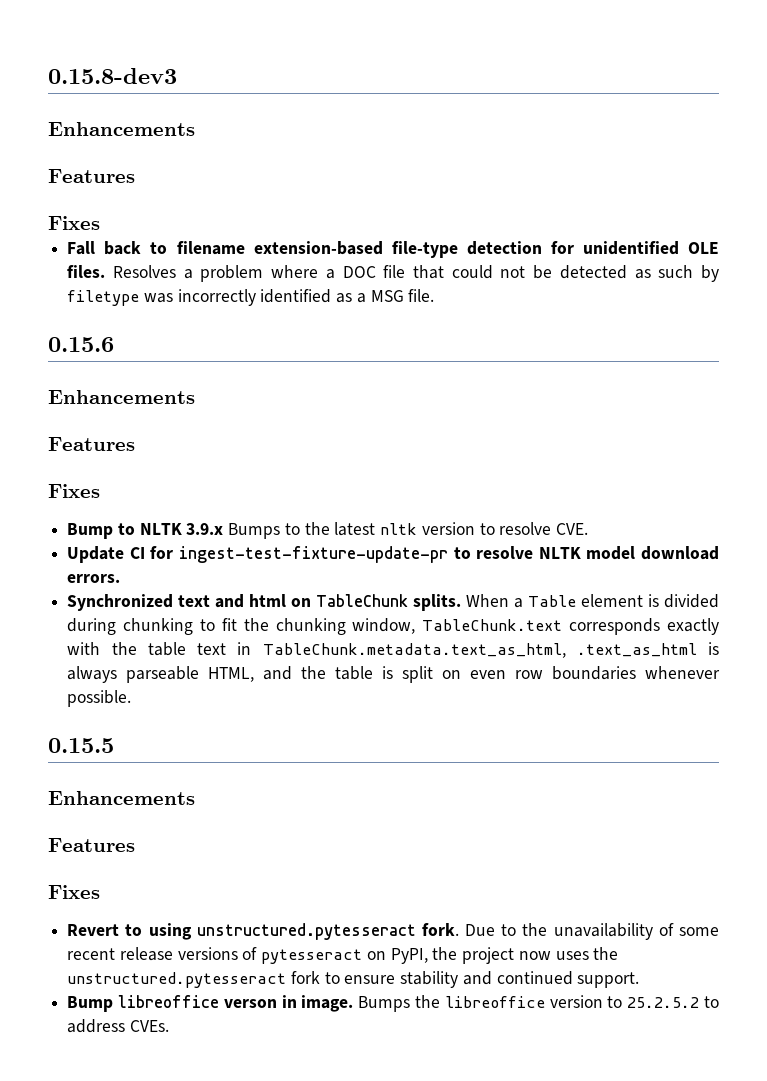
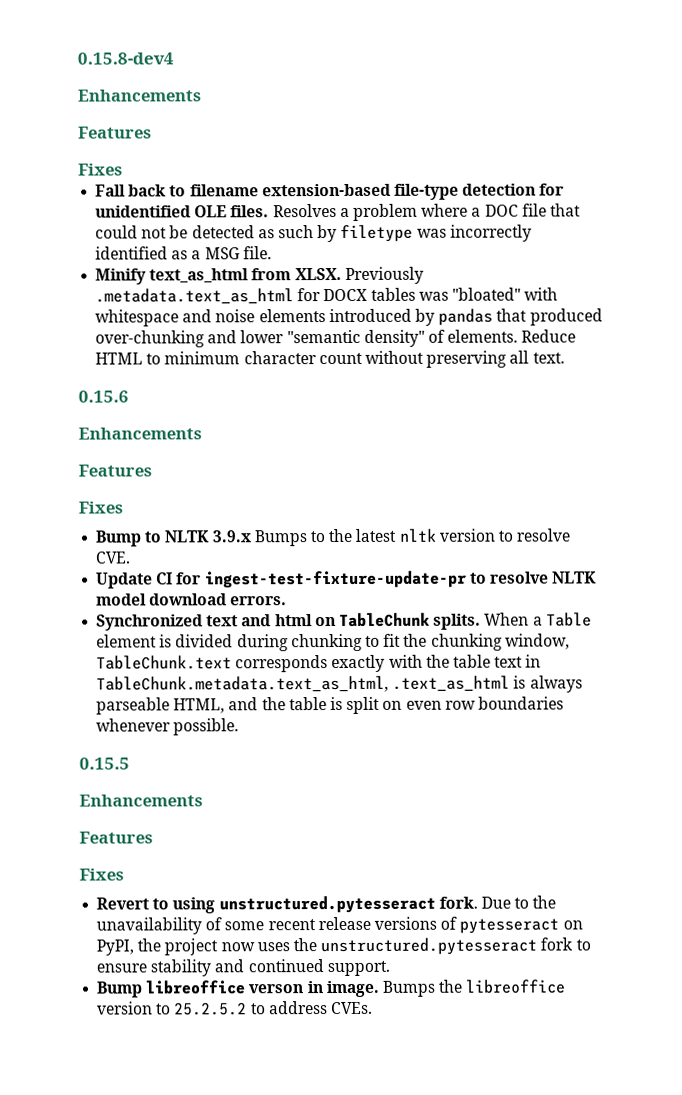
[48,68,177,84] 0.15.8-dev3 -> [77,52,174,65] 0.15.8-dev4
(435, 295) none -> [95,266,424,285] [95,287,559,305] [95,308,603,327] [95,329,577,348] [95,350,565,368] // Minify text_as_html from XLSX. Previously .metadata.text_as_html for DOCX tables was "bloated" with whitespace and noise elements introduced by pandas that produced over-chunking and lower "semantic density" of elements. Reduce HTML to minimum character count without preserving all text.

